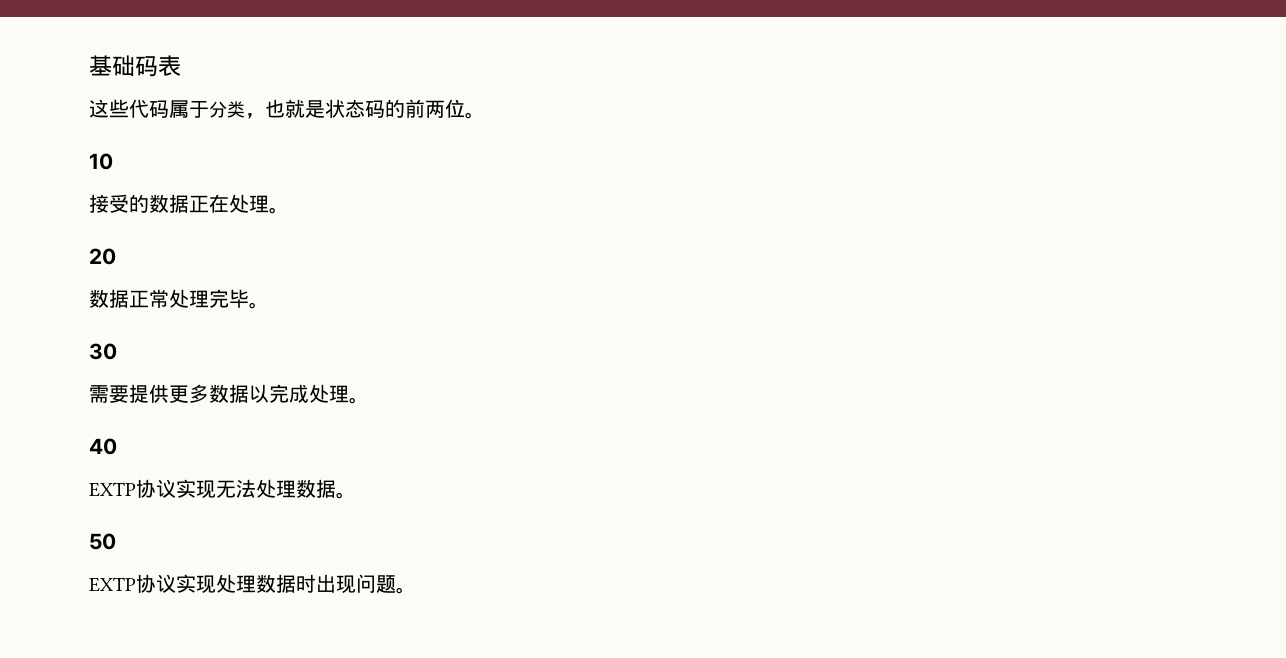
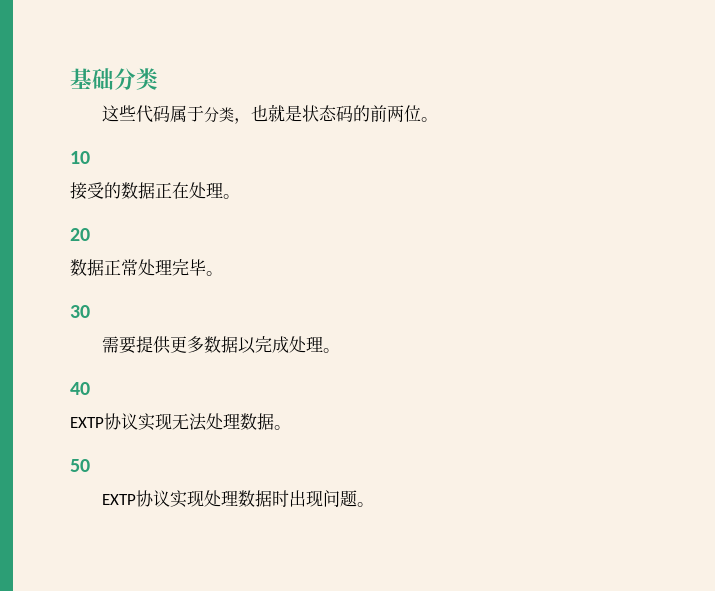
[135,55,181,77] 码表 -> [114,68,158,90] 分类

